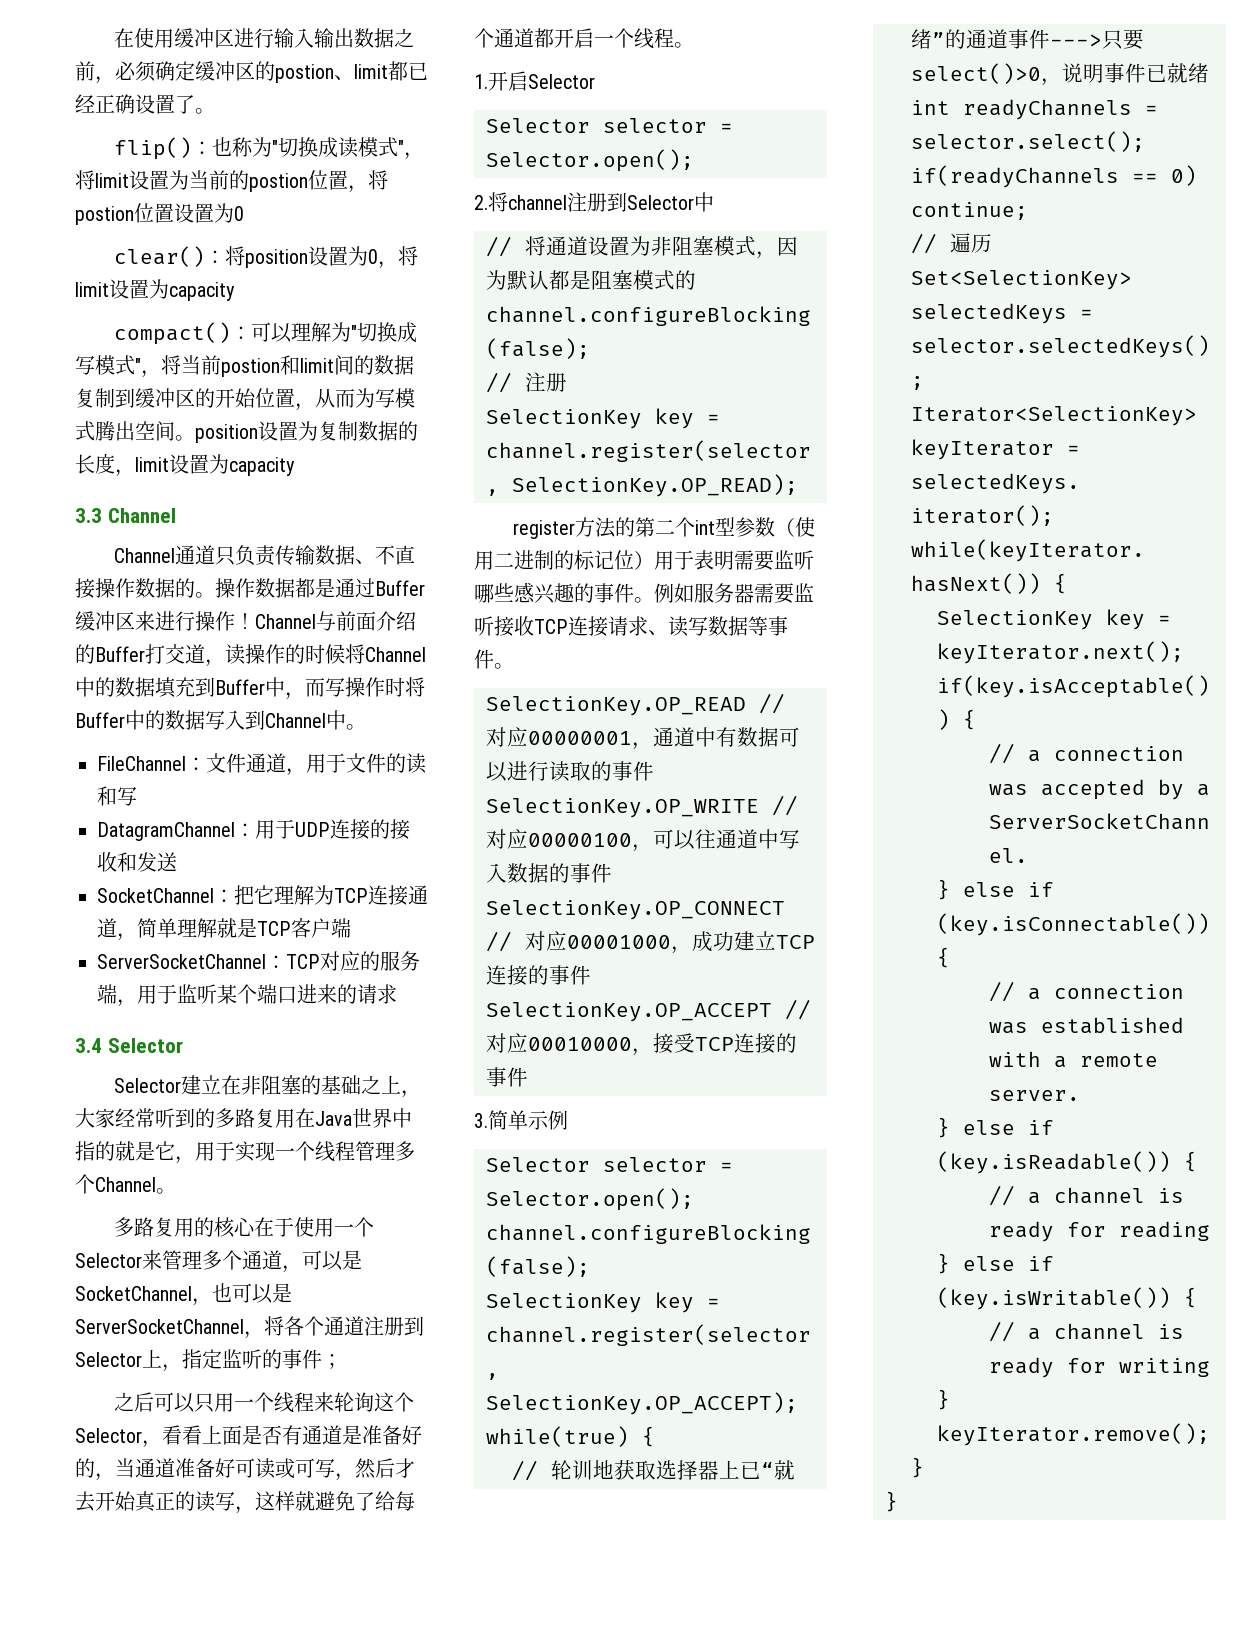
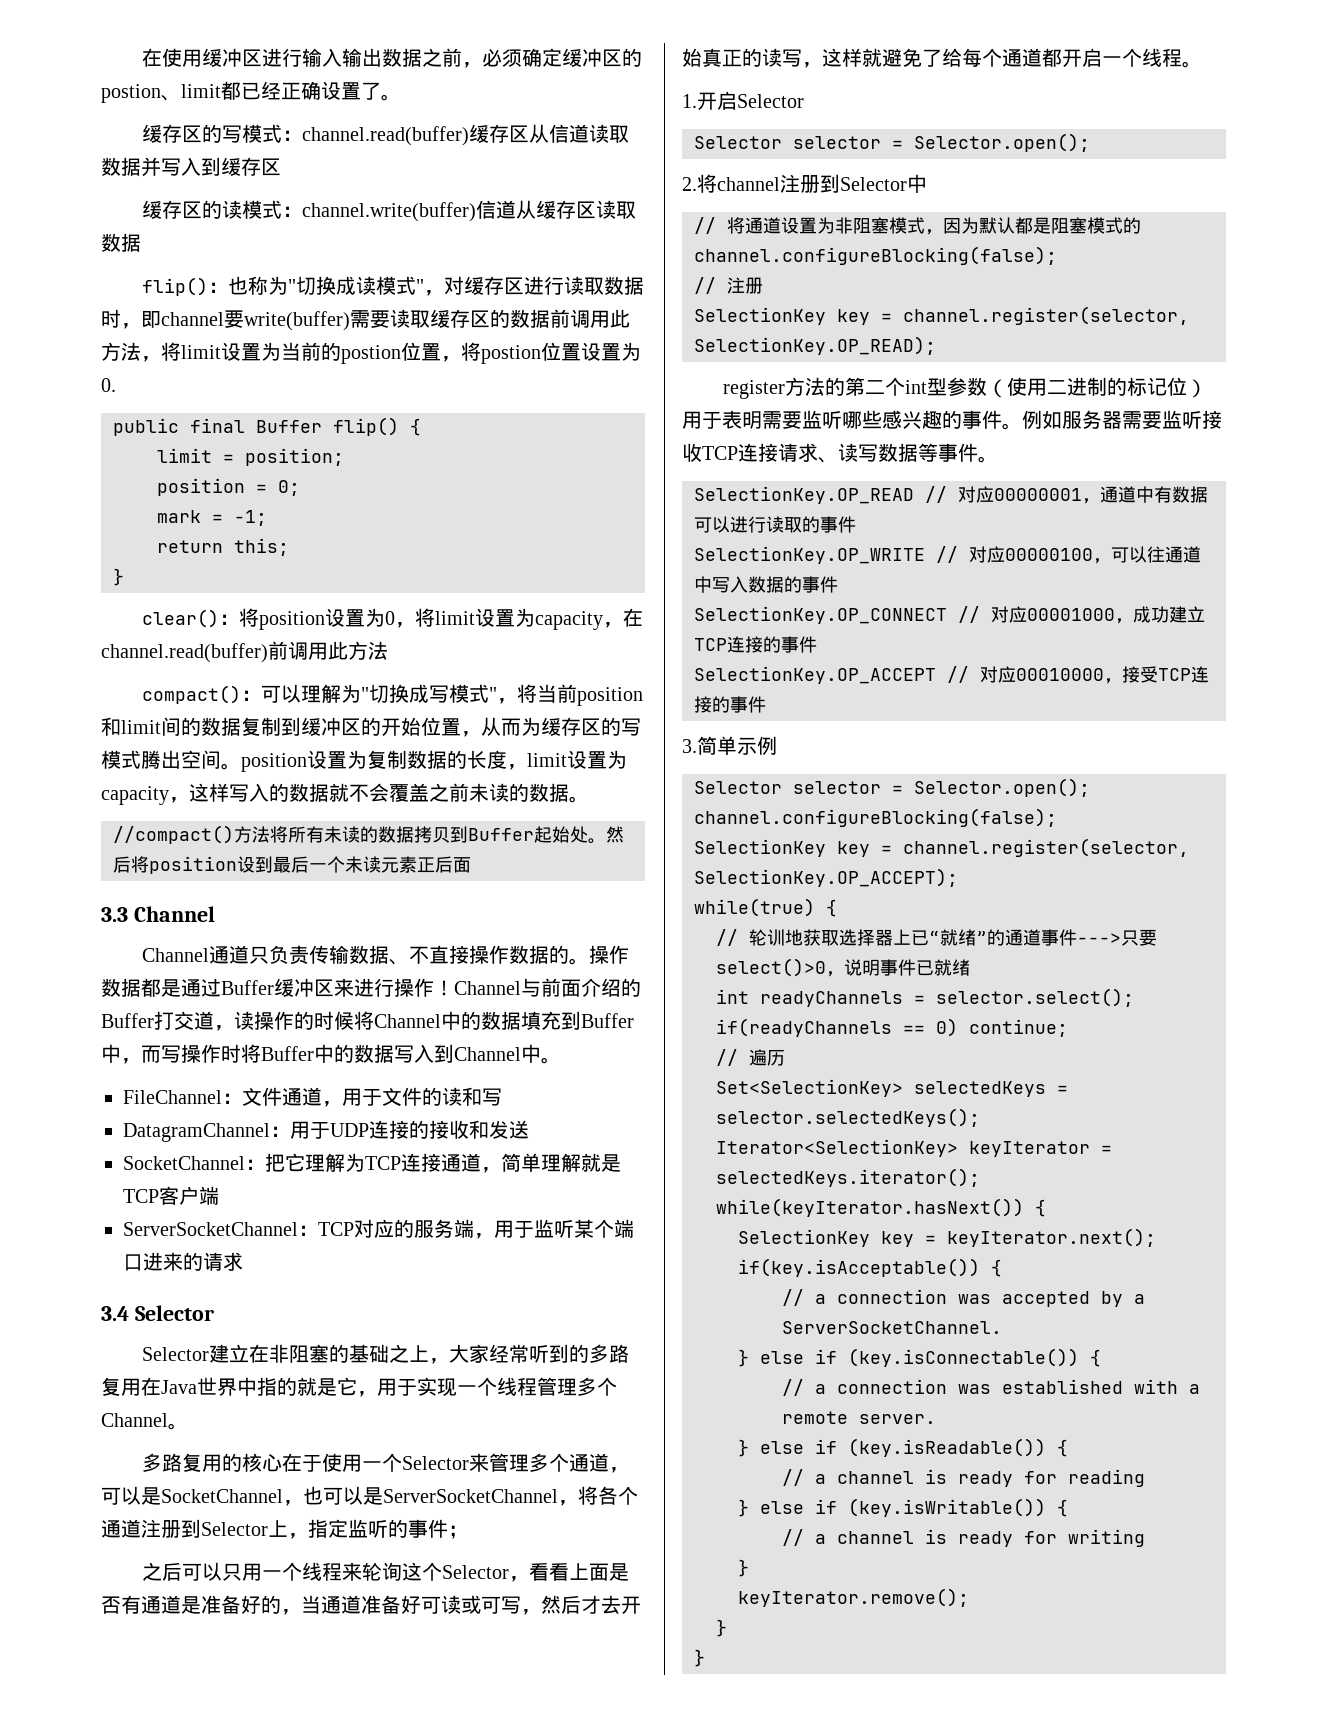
(215, 111) none -> [142,124,630,146] [101,157,281,177] [142,200,637,222] [101,233,141,252] // 缓存区的写模式：channel.read(buffer)缓存区从信道读取数据并写入到缓存区 // 缓存区的读模式：channel.write(buffer)信道从缓存区读取数据
(425, 156) none -> [444,276,645,295] [101,309,630,331] [101,342,161,362] 对缓存区进行读取数据时，即channel要write(buffer)需要读取缓存区的数据前调用此方法，
[234,206,244,221] 0 -> [101,378,116,392] [113,417,421,436] [157,448,344,466] [157,478,300,496] [157,510,267,526] [157,538,289,556] [113,568,124,586] 0. // public final Buffer flip() { // limit = position; // position = 0; // mark = -1; // return this; // }
(235, 291) none -> [603,608,644,628] [101,641,388,663] ，在channel.read(buffer)前调用此方法
[221,358,280,377] postion -> [577,687,644,706] position
(375, 398) none -> [541,717,621,736] 缓存区的
(295, 466) none -> [169,783,589,803] [113,825,624,844] [113,856,471,874] ，这样写入的数据就不会覆盖之前未读的数据。 // //compact()方法将所有未读的数据拷贝到Buffer起始处。然后将position设到最后一个未读元素正后面

